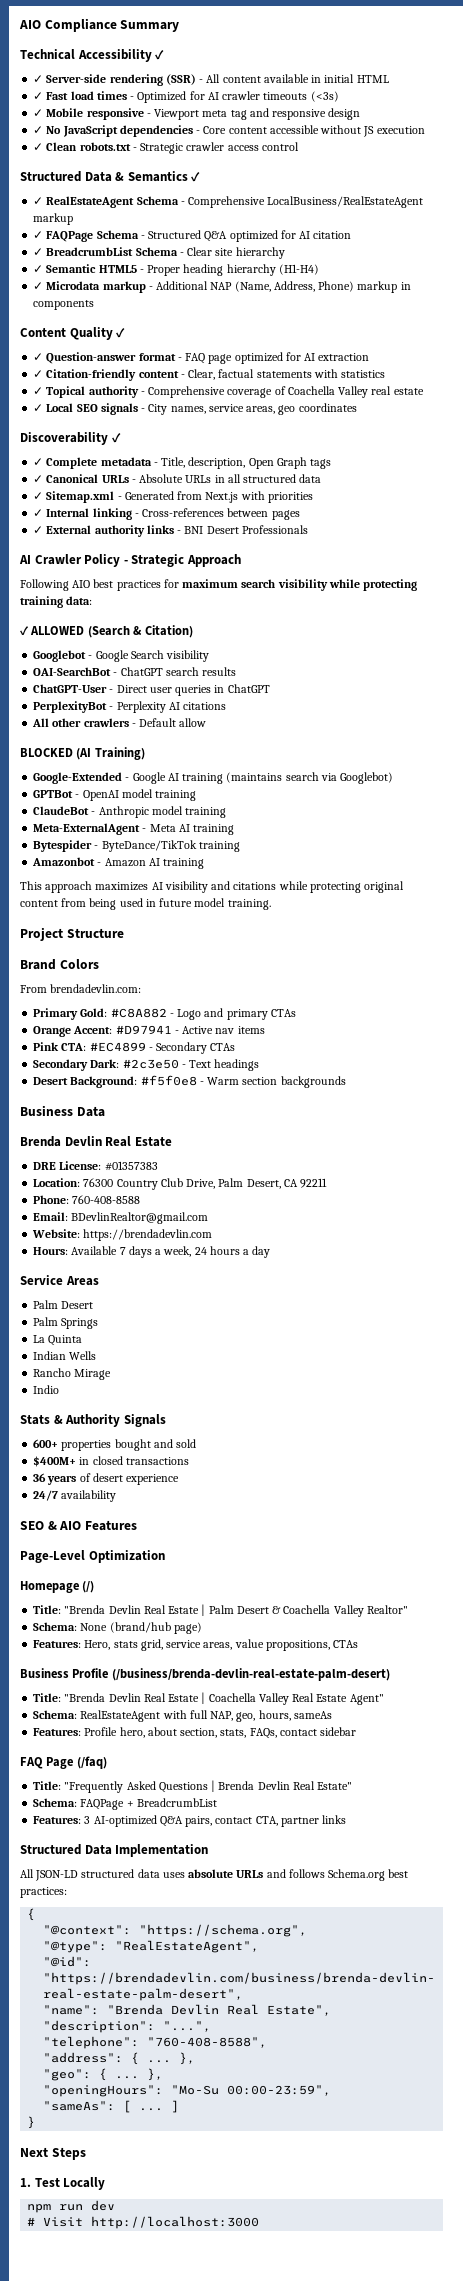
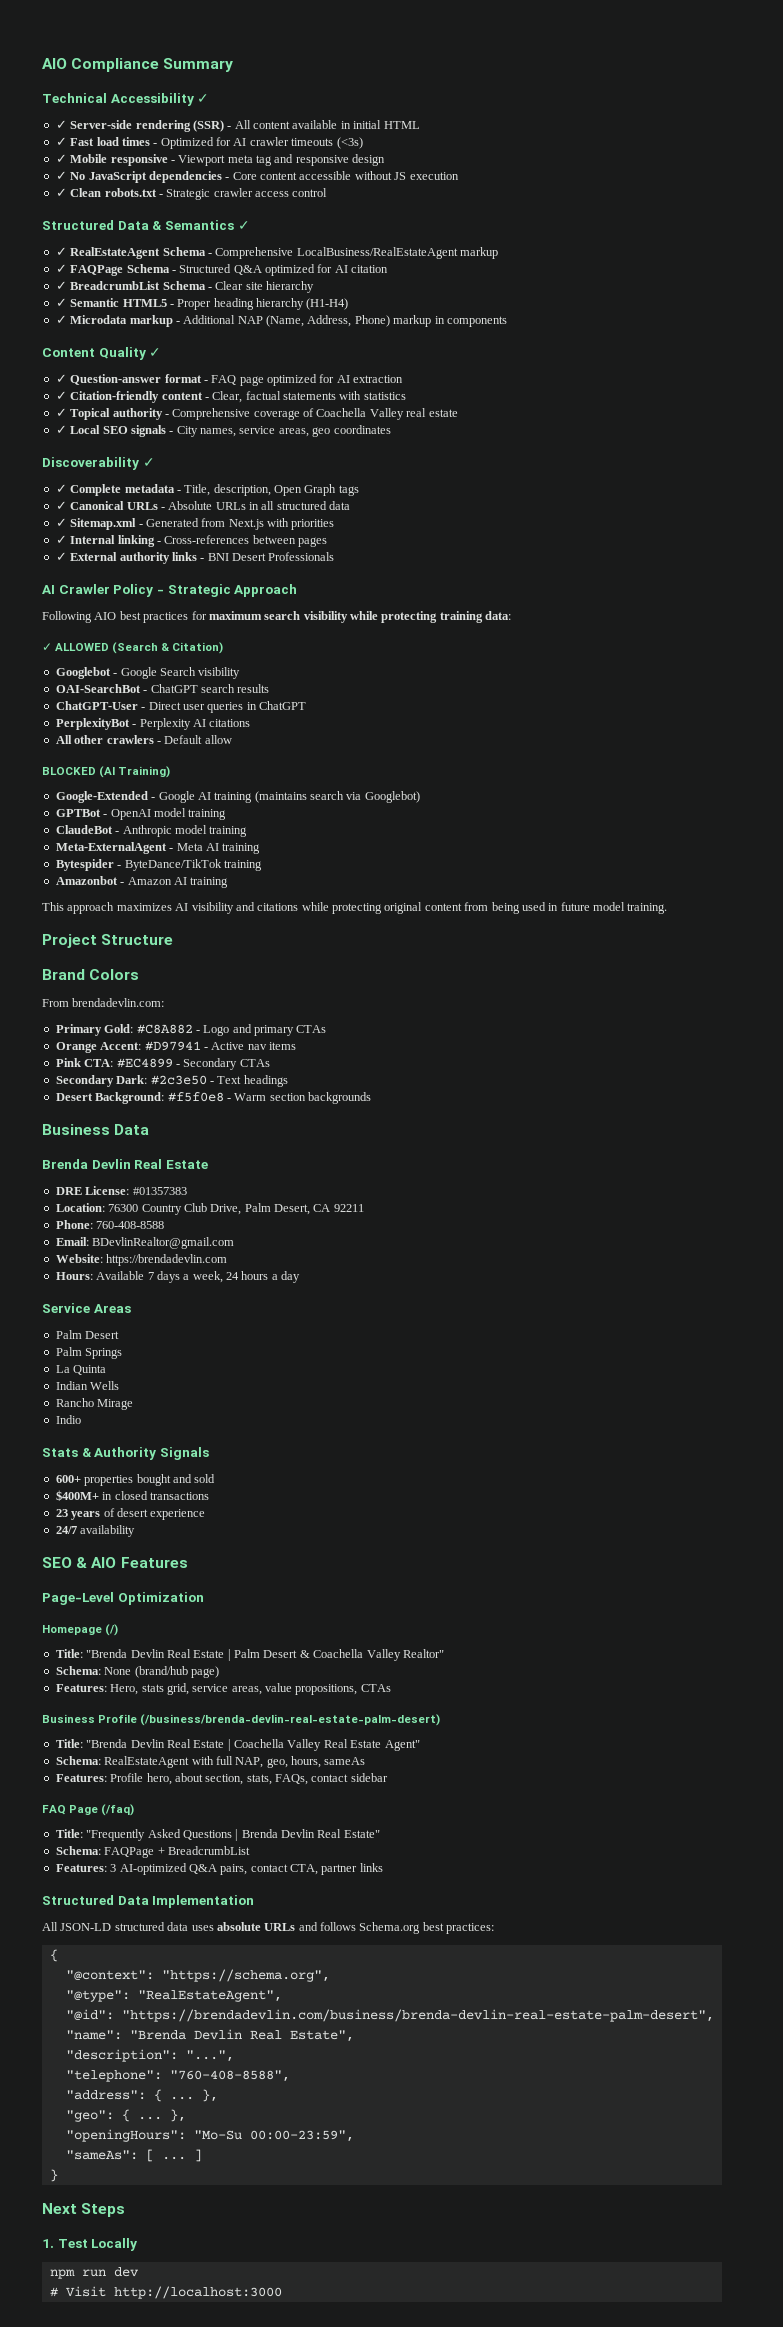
[33,1473,47,1482] 36 -> [55,1509,68,1517] 23

